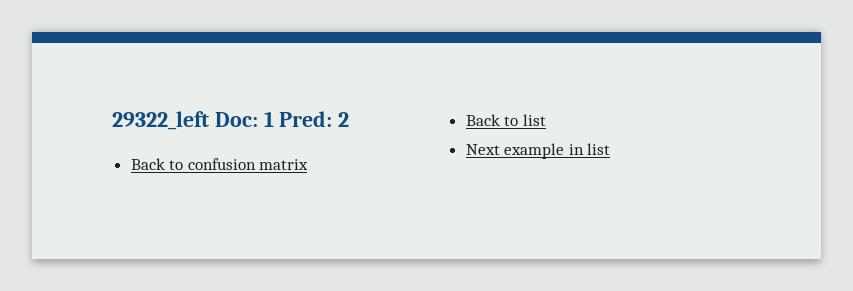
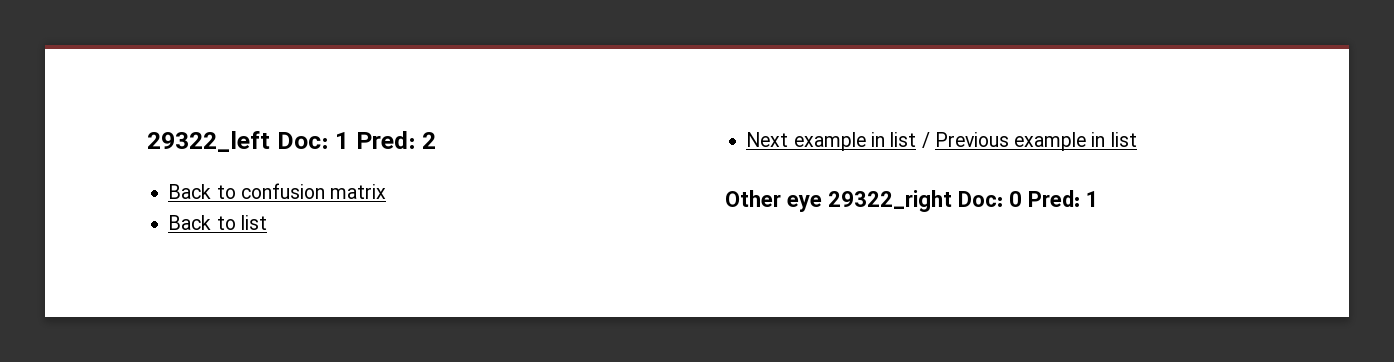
(611, 149) none -> [921,132,1137,151] [725,190,1099,212] / Previous example in list // Other eye 29322_right Doc: 0 Pred: 1

